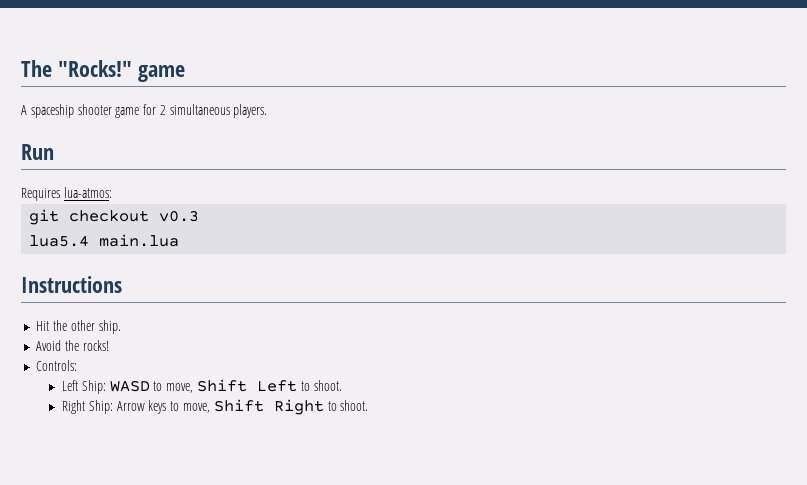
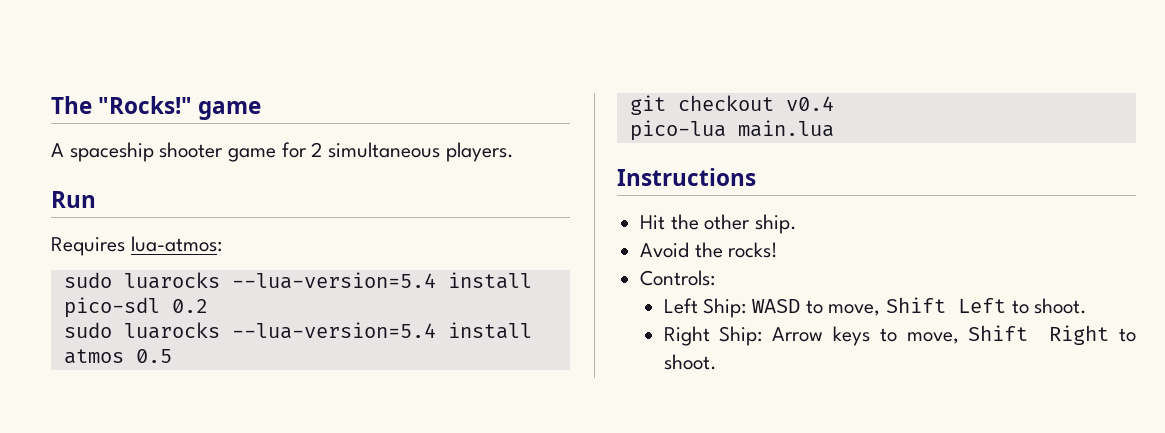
(112, 192) none -> [63,272,532,289] [63,297,208,318] [63,322,532,339] [63,349,172,364] // sudo luarocks --lua-version=5.4 install pico-sdl 0.2 // sudo luarocks --lua-version=5.4 install atmos 0.5
[159,210,200,222] [29,235,90,247] v0.3 // lua5.4 -> [785,96,834,111] [629,120,726,141] v0.4 // pico-lua

